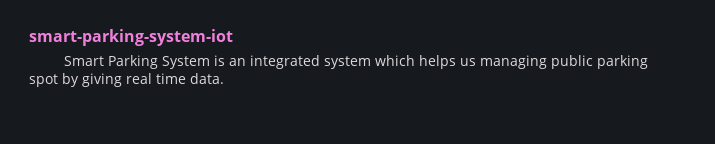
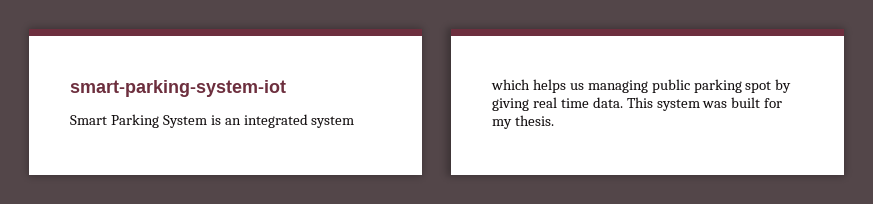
(224, 78) none -> [626,97,783,111] [492,115,554,129] This system was built for my thesis.

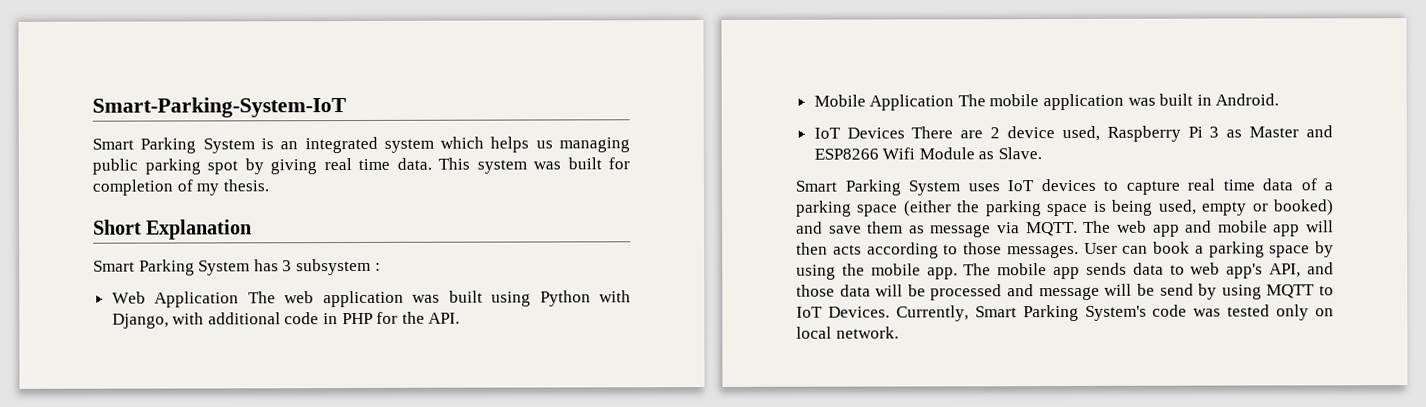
[70,80,286,97] smart-parking-system-iot -> [92,97,347,118] Smart-Parking-System-IoT
(783, 103) none -> [92,179,193,196] completion of
(554, 120) none -> [93,219,253,240] [93,258,381,276] [111,290,631,308] [111,311,461,329] [813,93,1280,111] [813,125,1333,142] [813,147,1043,160] [795,178,1333,196] [795,199,1334,217] [796,220,1335,238] [796,241,1334,259] [796,262,1334,280] [796,283,1334,301] [796,304,1334,322] [796,326,899,339] // Short Explanation // Smart Parking System has 3 subsystem : // Web Application The web application was built using Python with Django, with additional code in PHP for the API. // Mobile Application The mobile application was built in Android. // IoT Devices There are 2 device used, Raspberry Pi 3 as Master and ESP8266 Wifi Module as Slave. // Smart Parking System uses IoT devices to capture real time data of a parking space (either the parking space is being used, empty or booked) and save them as message via MQTT. The web app and mobile app will then acts according to those messages. User can book a parking space by using the mobile app. The mobile app sends data to web app's API, and those data will be processed and message will be send by using MQTT to IoT Devices. Currently, Smart Parking System's code was tested only on local network.

